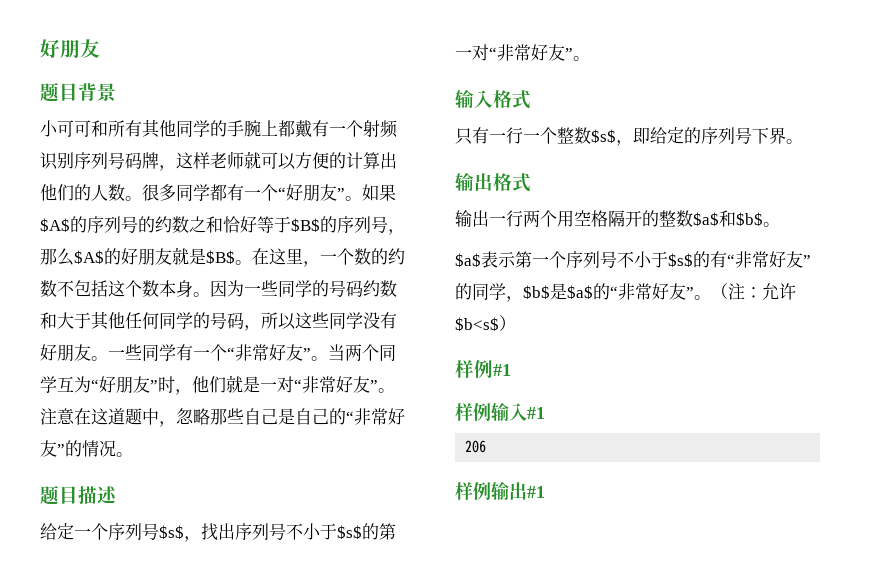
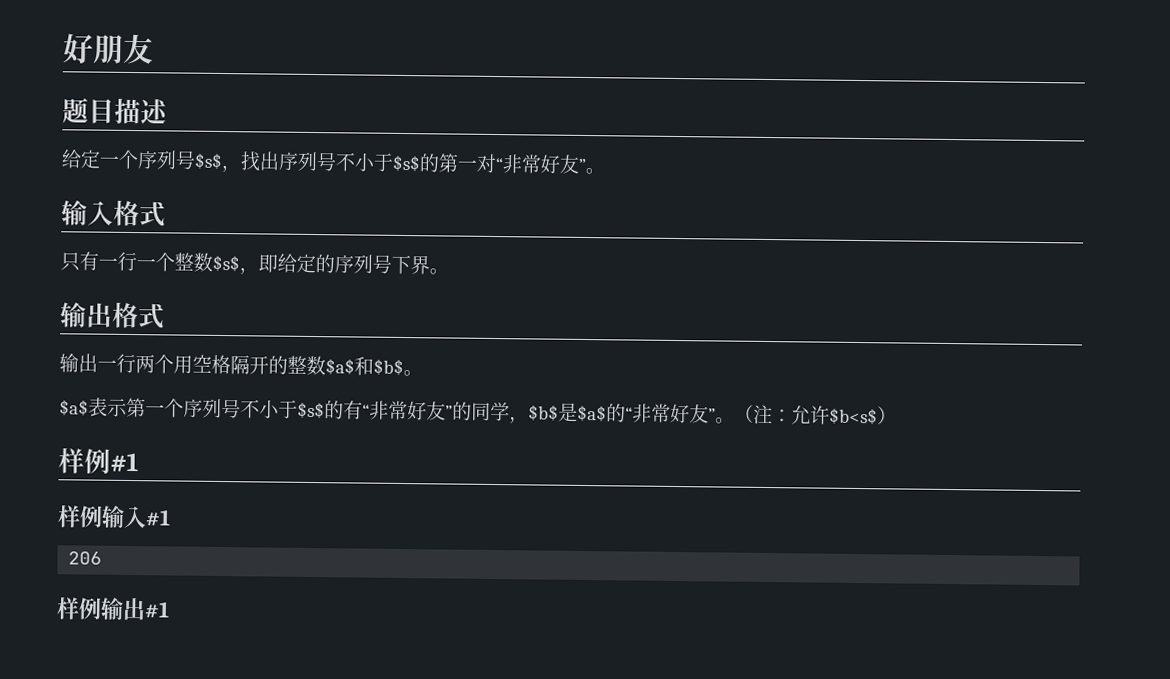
[40,39,100,58] [40,82,116,102] [40,119,398,138] [40,151,397,171] [40,184,396,201] [40,216,405,235] [40,247,405,267] [40,280,397,297] [40,311,397,331] [40,344,396,361] [40,375,395,395] [40,408,405,427] [40,440,133,457] 好朋友 // 题目背景 // 小可可和所有其他同学的手腕上都戴有一个射频识别序列号码牌，这样老师就可以方便的计算出他们的人数。很多同学都有一个“好朋友”。如果$A$的序列号的约数之和恰好等于$B$的序列号，那么$A$的好朋友就是$B$。在这里，一个数的约数不包括这个数本身。因为一些同学的号码约数和大于其他任何同学的号码，所以这些同学没有好朋友。一些同学有一个“非常好友”。当两个同学互为“好朋友”时，他们就是一对“非常好友”。注意在这道题中，忽略那些自己是自己的“非常好友”的情况。 -> [63,33,154,65] 好朋友

